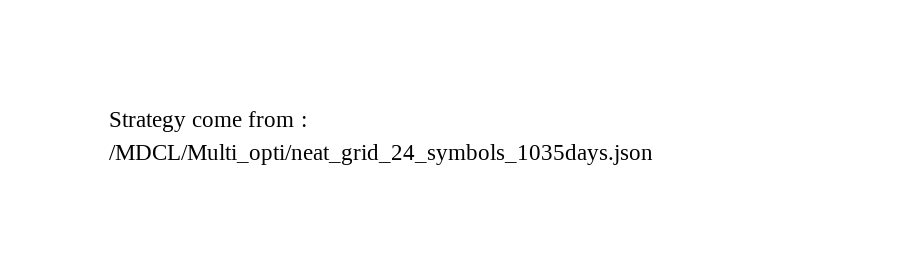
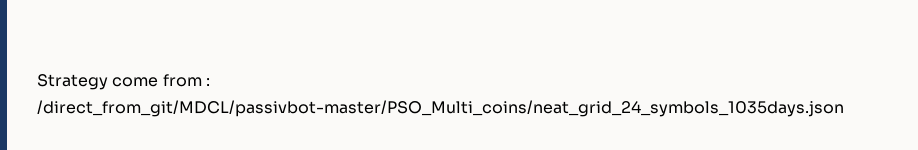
[109,144,653,165] /MDCL/Multi_opti/neat_grid_24_symbols_1035days.json -> [37,100,844,117] /direct_from_git/MDCL/passivbot-master/PSO_Multi_coins/neat_grid_24_symbols_1035days.json

